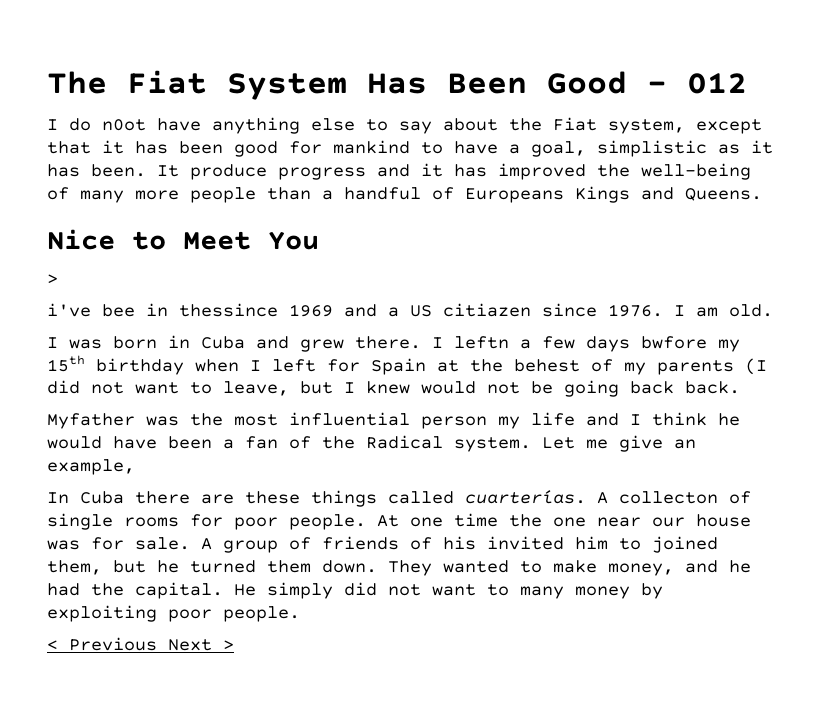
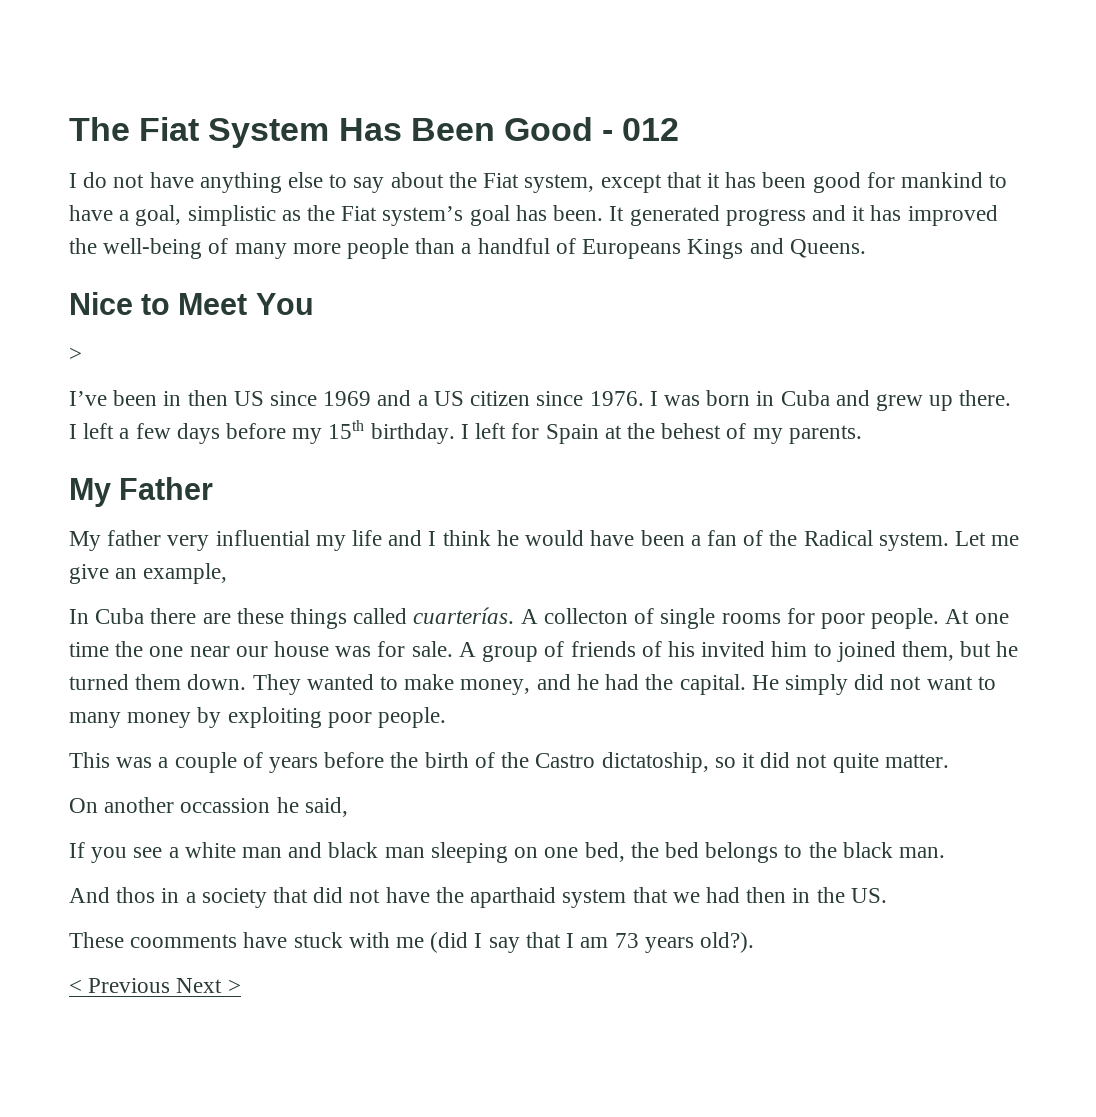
[102,119,146,131] n0ot -> [113,174,145,188] not
[751,140,773,154] it -> [307,205,510,226] the Fiat system’s goal
[190,164,267,180] produce -> [629,205,720,226] generated
[47,303,278,317] i've bee in thessince -> [69,390,318,406] I’ve been in then US since
[443,303,531,317] citiazen -> [470,391,531,406] citizen
[696,304,773,317] [47,337,58,348] am old. // I -> (658, 398) none
(344, 345) none -> [929,395,954,411] up
[454,336,509,349] leftn -> [83,423,115,439] left
[641,336,707,349] bwfore -> [226,423,287,439] before
[96,358,239,375] birthday when -> [370,423,455,444] birthday.
[657,358,767,375] [47,380,740,397] [47,412,487,429] parents (I did not want to leave, but I knew would not be going back back. // Myfather was the most influential person -> [788,425,862,444] [69,477,214,507] [69,530,310,551] parents. // My Father // My father very influential
(300, 614) none -> [69,752,949,773] [69,797,348,817] [69,842,945,863] [69,887,887,908] [69,932,754,953] // This was a couple of years before the birth of the Castro dictatoship, so it did not quite matter. // On another occassion he said, // If you see a white man and black man sleeping on one bed, the bed belongs to the black man. // And thos in a society that did not have the aparthaid system that we had then in the US. // These coomments have stuck with me (did I say that I am 73 years old?).

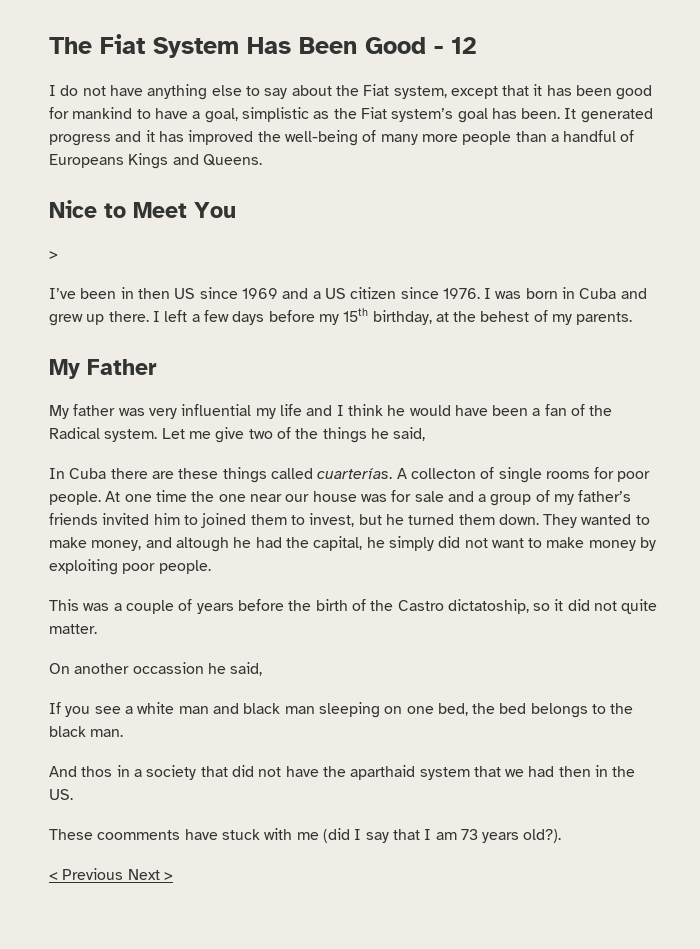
[622,118,680,141] 012 -> [451,37,477,54] 12
[370,423,599,444] birthday. I left for Spain -> [372,310,432,325] birthday,
(162, 538) none -> [118,408,145,416] was
[115,563,228,584] an example, -> [248,427,426,443] two of the things he said,
[411,641,695,662] sale. A group of friends of his -> [414,490,632,506] [49,513,98,525] sale and a group of my father’s friends
[901,641,954,661] them, -> [250,513,355,527] them to invest,
(571, 682) none -> [175,537,229,552] altough
[679,674,779,695] capital. He -> [313,536,385,551] capital, he
[69,712,121,728] many -> [546,537,585,548] make

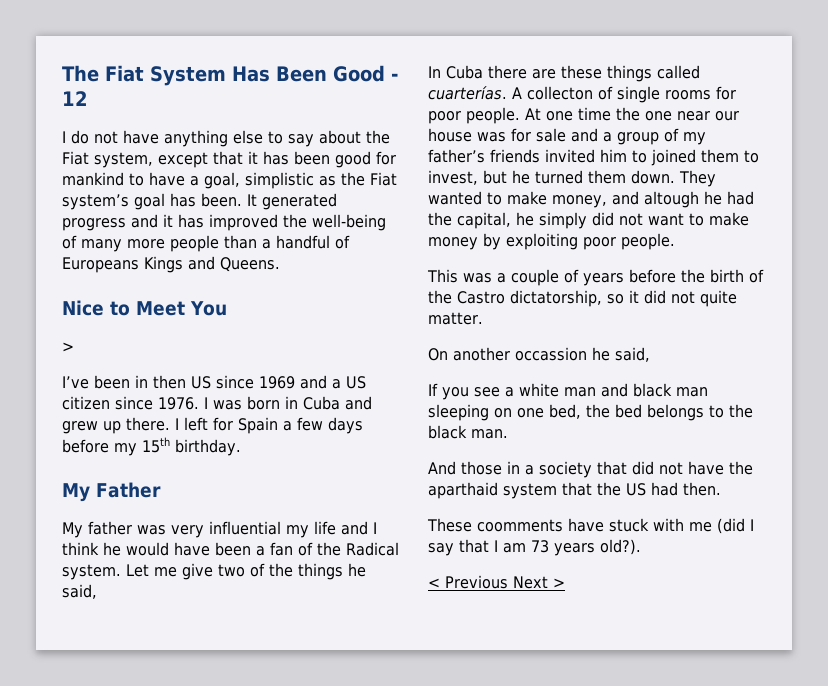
(188, 316) none -> [213,417,278,434] for Spain
[372,310,633,325] birthday, at the behest of my parents. -> [175,439,241,456] birthday.
[447,599,529,614] dictatoship, -> [510,290,602,307] dictatorship,
[81,766,113,777] thos -> [461,461,502,475] those
[505,765,636,777] [49,789,73,800] we had then in the US. -> [597,482,721,496] the US had then.

